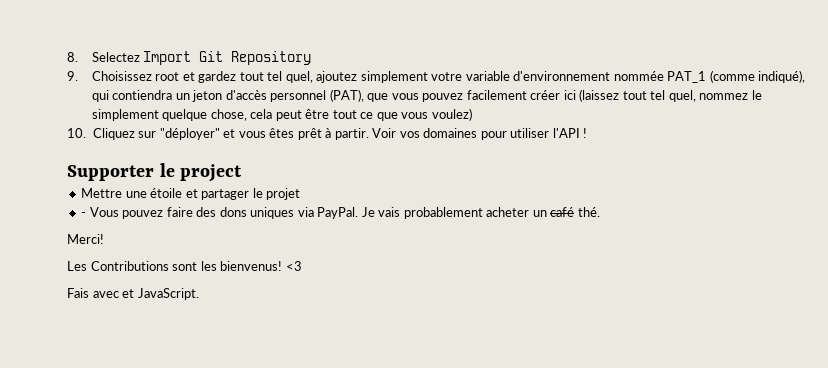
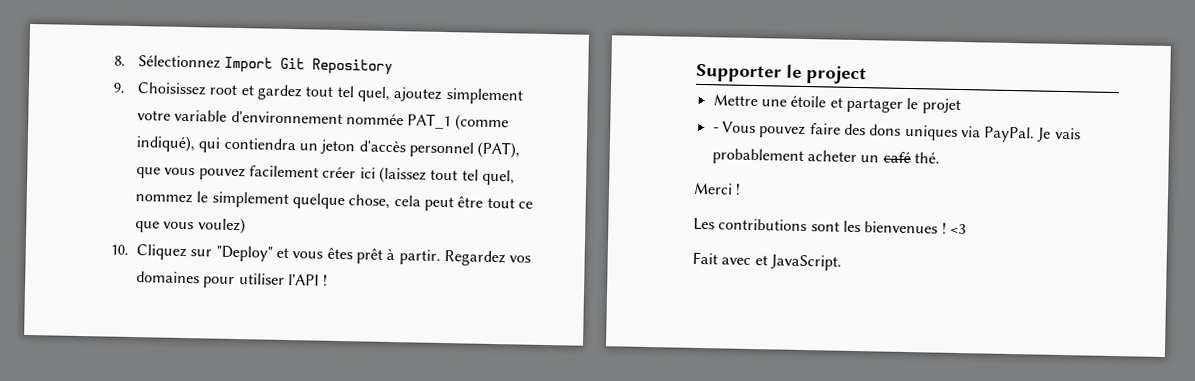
[91,52,140,62] Selectez -> [138,55,222,69] Sélectionnez
[159,128,220,140] "déployer" -> [215,245,273,262] "Deploy"
[372,128,397,138] Voir -> [443,250,506,267] Regardez
[67,234,104,244] Merci! -> [693,182,742,195] Merci !
[90,261,169,271] Contributions -> [718,218,808,232] contributions
[220,261,283,271] bienvenus! -> [864,221,947,234] bienvenues !
[67,288,89,298] Fais -> [692,251,718,265] Fait

